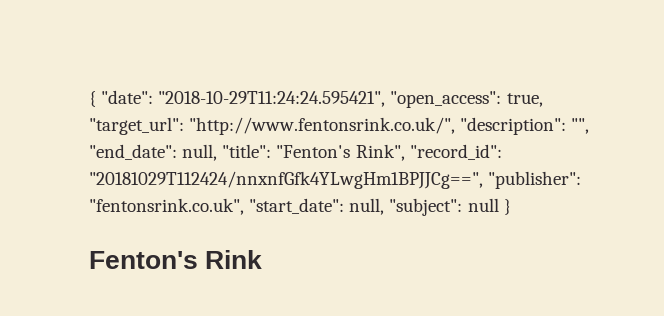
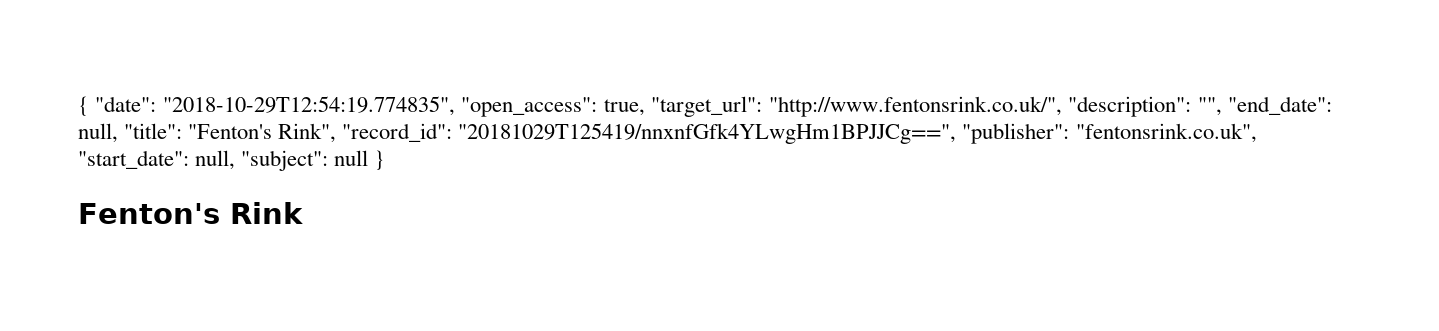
[158,91,386,107] "2018-10-29T11:24:24.595421", -> [162,96,455,116] "2018-10-29T12:54:19.774835",
[89,171,483,189] "20181029T112424/nnxnfGfk4YLwgHm1BPJJCg==", -> [458,123,957,144] "20181029T125419/nnxnfGfk4YLwgHm1BPJJCg==",

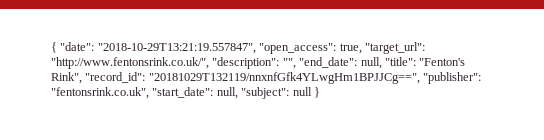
[162,96,455,116] "2018-10-29T12:54:19.774835", -> [97,43,256,54] "2018-10-29T13:21:19.557847",
[458,123,957,144] "20181029T125419/nnxnfGfk4YLwgHm1BPJJCg==", -> [148,72,420,84] "20181029T132119/nnxnfGfk4YLwgHm1BPJJCg==",
[78,202,303,224] // Fenton's Rink -> (320, 92) none

